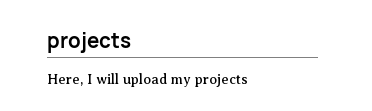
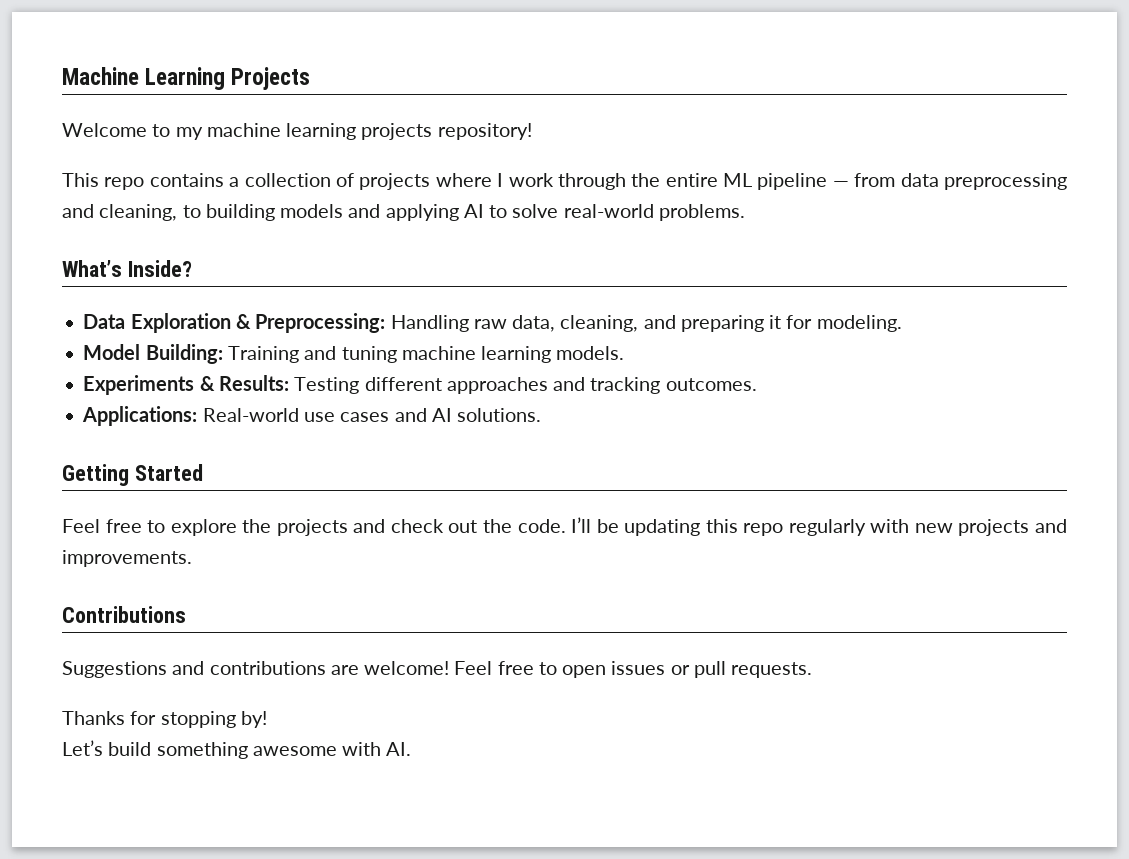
[47,32,131,53] [47,73,248,87] projects // Here, I will upload my projects -> [62,67,311,90] [62,123,532,140] [62,173,1068,190] [62,204,745,221] [62,260,192,277] [83,313,902,333] [83,344,625,364] [83,375,757,395] [82,406,542,426] [62,464,203,486] [62,517,1067,536] [62,550,192,567] [62,606,186,623] [62,661,813,678] [62,711,267,728] [62,740,412,759] Machine Learning Projects // Welcome to my machine learning projects repository! // This repo contains a collection of projects where I work through the entire ML pipeline — from data preprocessing and cleaning, to building models and applying AI to solve real-world problems. // What’s Inside? // Data Exploration & Preprocessing: Handling raw data, cleaning, and preparing it for modeling. // Model Building: Training and tuning machine learning models. // Experiments & Results: Testing different approaches and tracking outcomes. // Applications: Real-world use cases and AI solutions. // Getting Started // Feel free to explore the projects and check out the code. I’ll be updating this repo regularly with new projects and improvements. // Contributions // Suggestions and contributions are welcome! Feel free to open issues or pull requests. // Thanks for stopping by! // Let’s build something awesome with AI.

